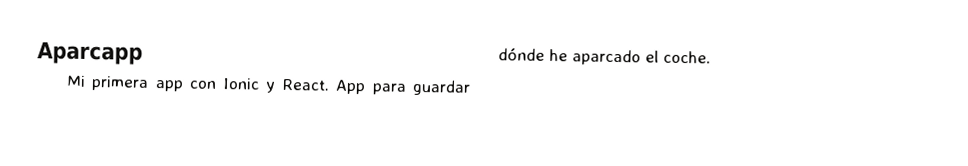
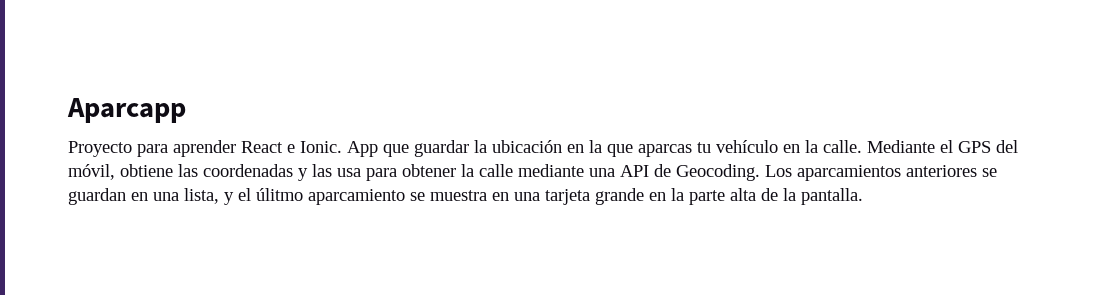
[65,75,471,96] [498,47,711,66] Mi primera app con Ionic y React. App para guardar dónde he aparcado el coche. -> [68,140,1018,157] [68,164,997,181] [68,188,863,205] Proyecto para aprender React e Ionic. App que guardar la ubicación en la que aparcas tu vehículo en la calle. Mediante el GPS del móvil, obtiene las coordenadas y las usa para obtener la calle mediante una API de Geocoding. Los aparcamientos anteriores se guardan en una lista, y el úlitmo aparcamiento se muestra en una tarjeta grande en la parte alta de la pantalla.

